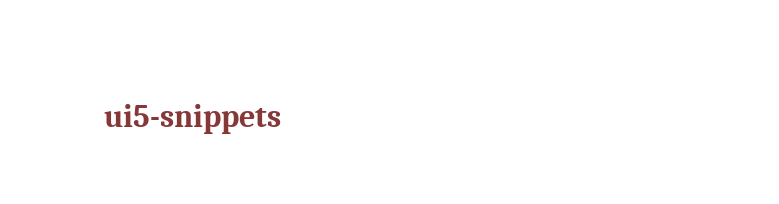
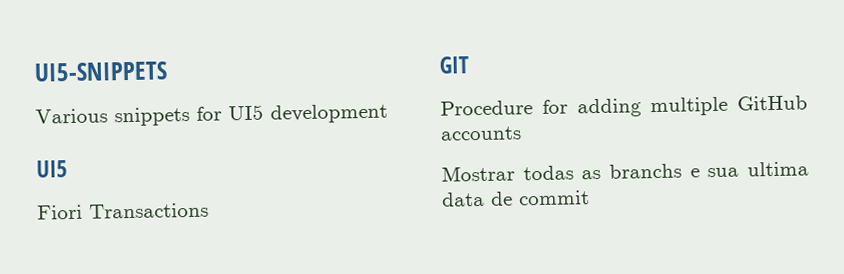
[104,104,281,134] ui5-snippets -> [34,61,167,82] [35,103,388,127] [36,160,68,178] [37,202,209,220] [439,56,469,74] [440,95,808,118] [440,126,522,141] [441,161,809,182] [441,190,590,207] UI5-SNIPPETS // Various snippets for UI5 development // UI5 // Fiori Transactions // GIT // Procedure for adding multiple GitHub accounts // Mostrar todas as branchs e sua ultima data de commit

